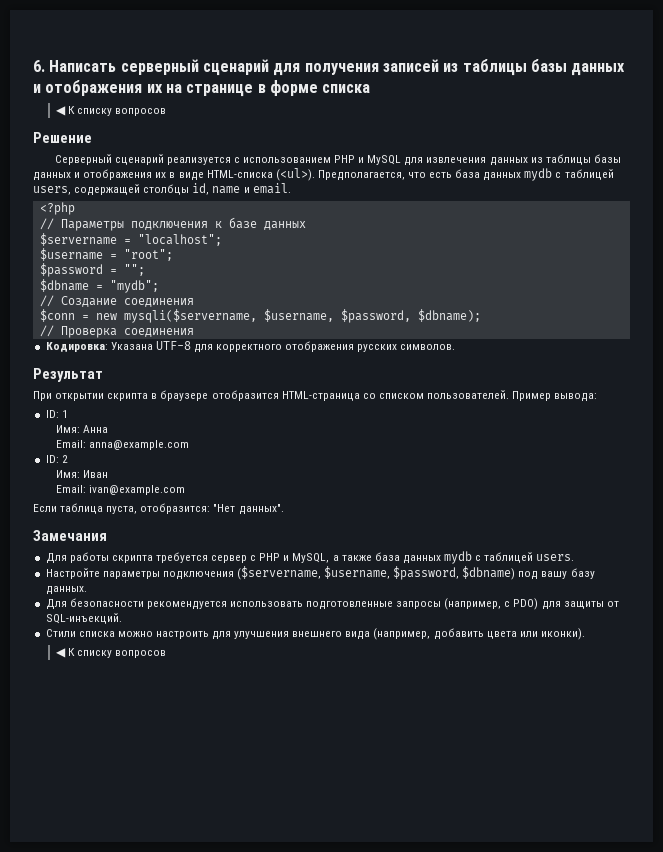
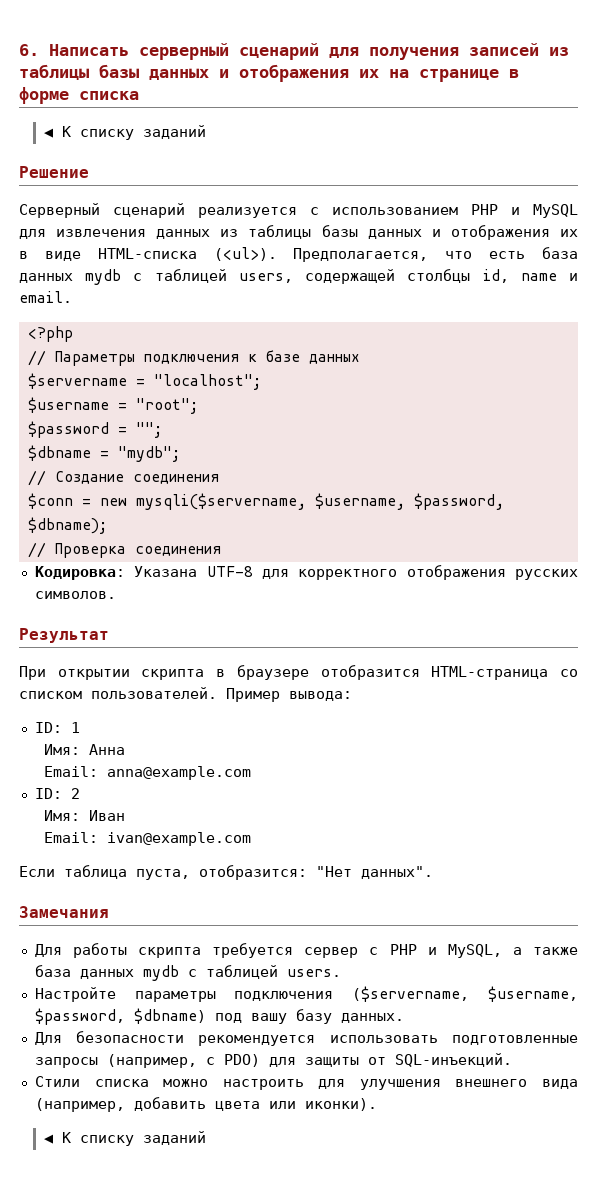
[115,108,167,116] вопросов -> [142,125,206,139] заданий
[115,650,167,658] вопросов -> [142,1131,206,1145] заданий

